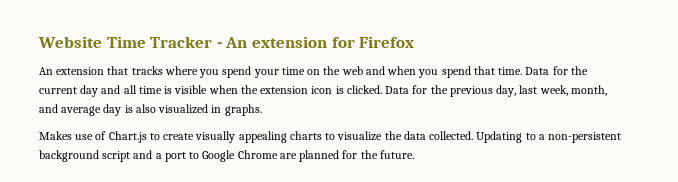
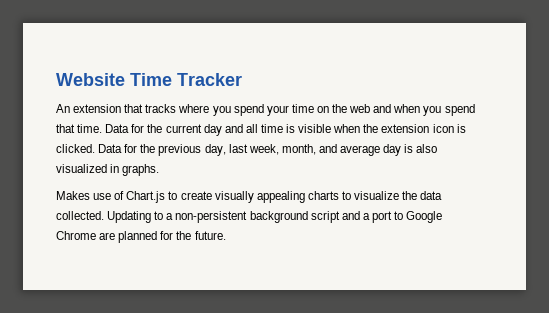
[216,36,415,48] - An extension for Firefox -> (242, 79) none

